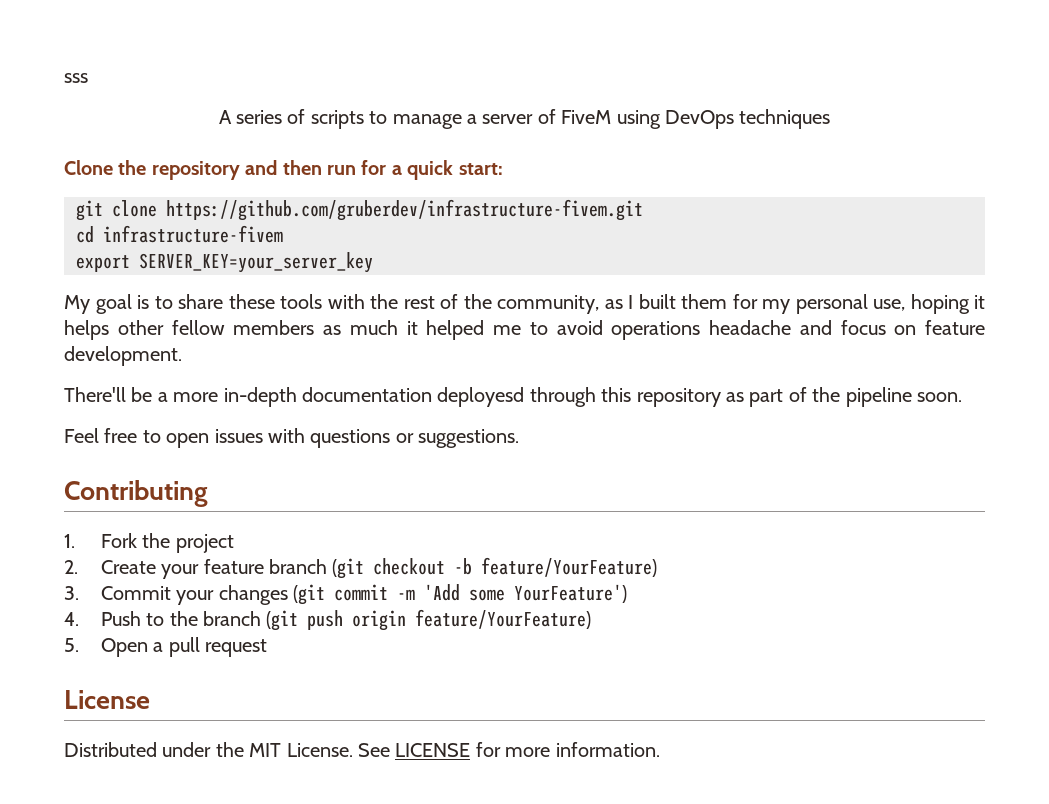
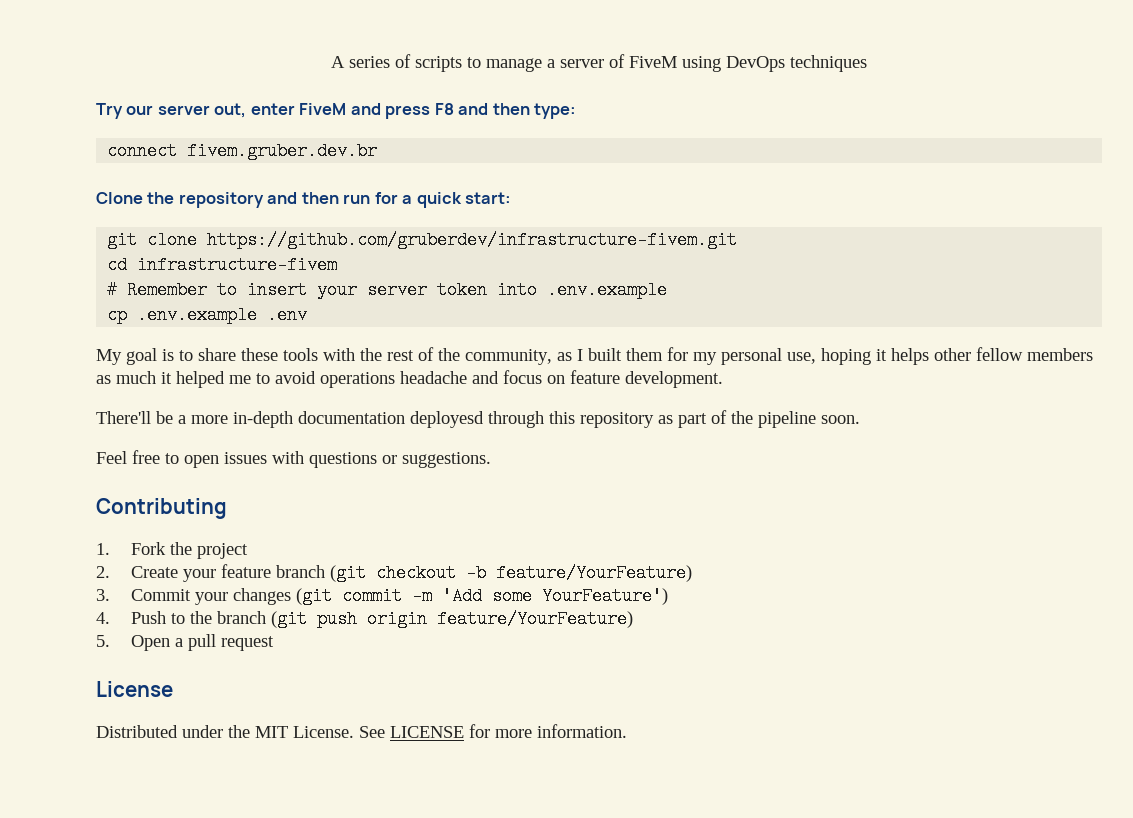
[64,73,88,83] sss // -> (331, 62) none
(831, 119) none -> [96,103,577,119] [107,142,378,160] // Try our server out, enter FiveM and press F8 and then type: // connect fivem.gruber.dev.br
[76,252,373,273] export SERVER_KEY=your_server_key -> [107,281,668,299] [107,306,308,324] # Remember to insert your server token into .env.example // cp .env.example .env

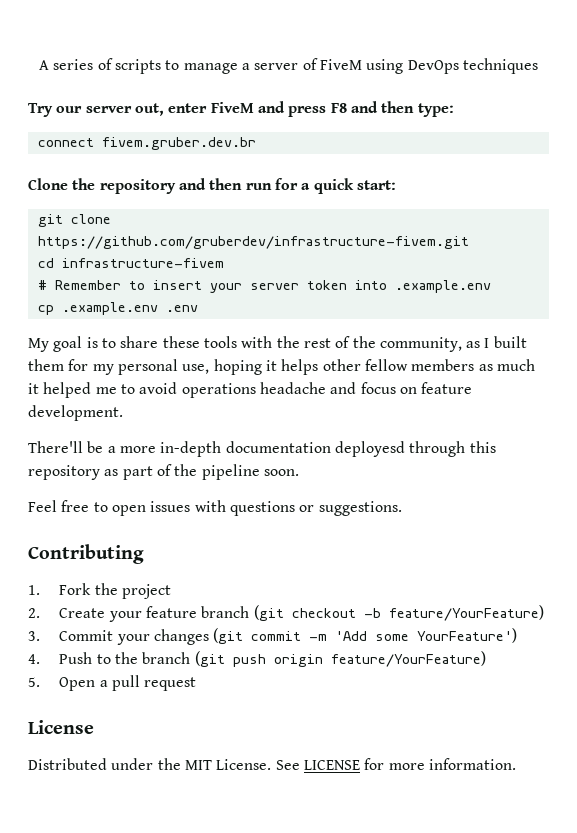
[547,281,668,299] .env.example -> [394,280,491,293] .example.env
[137,306,258,324] .env.example -> [61,302,158,315] .example.env

